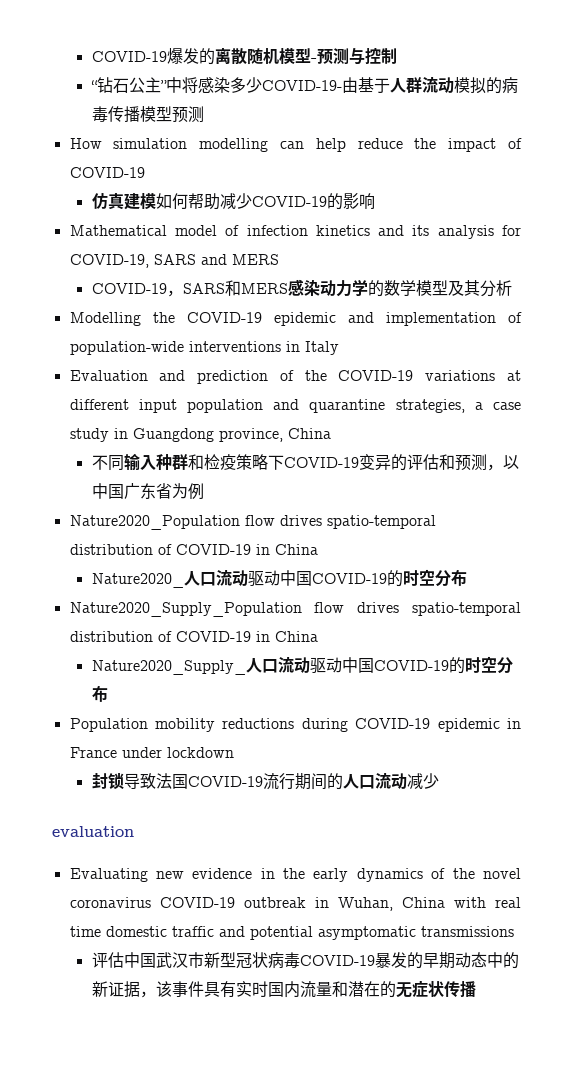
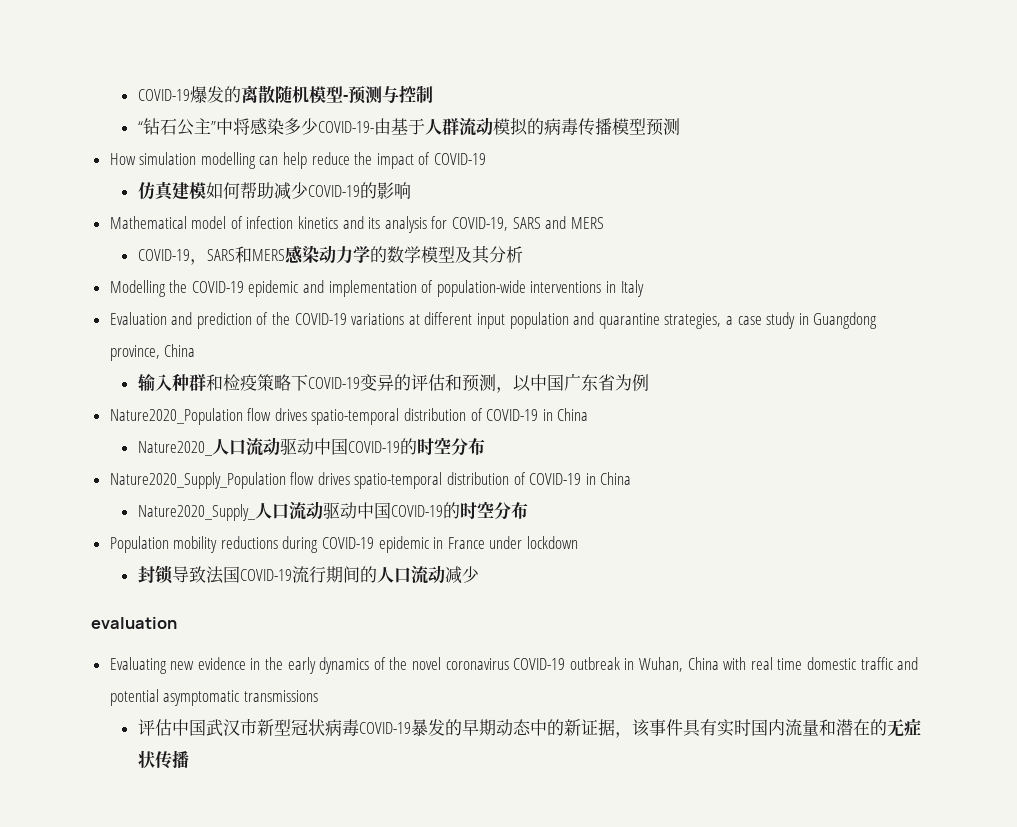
[91,455,124,471] 不同 -> (196, 350) none

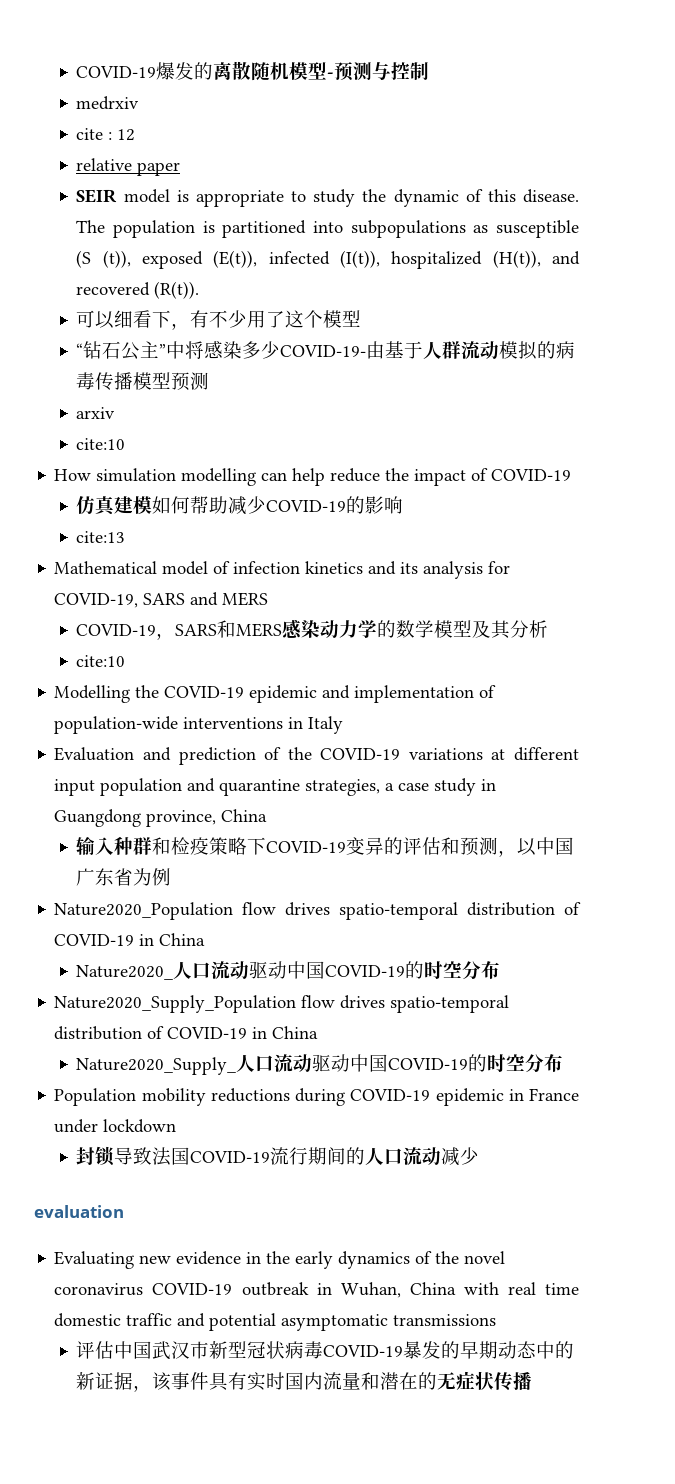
(433, 94) none -> [76,96,140,110] [76,128,136,141] [76,158,181,176] [76,189,579,207] [76,220,580,238] [76,250,581,269] [76,281,200,299] [76,310,362,330] // medrxiv // cite : 12 // relative paper // SEIR model is appropriate to study the dynamic of this disease. The population is partitioned into subpopulations as susceptible (S (t)), exposed (E(t)), infected (I(t)), hospitalized (H(t)), and recovered (R(t)). // 可以细看下，有不少用了这个模型
(680, 126) none -> [76,407,116,419] [76,438,126,450] // arxiv // cite:10
(411, 190) none -> [76,531,126,543] // cite:13
(523, 254) none -> [76,655,126,667] // cite:10

